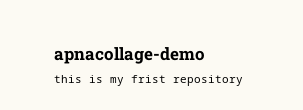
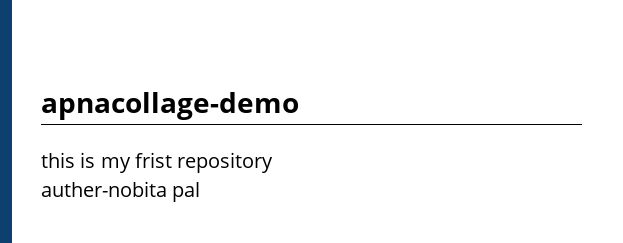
(243, 80) none -> [41,181,201,202] // auther-nobita pal

